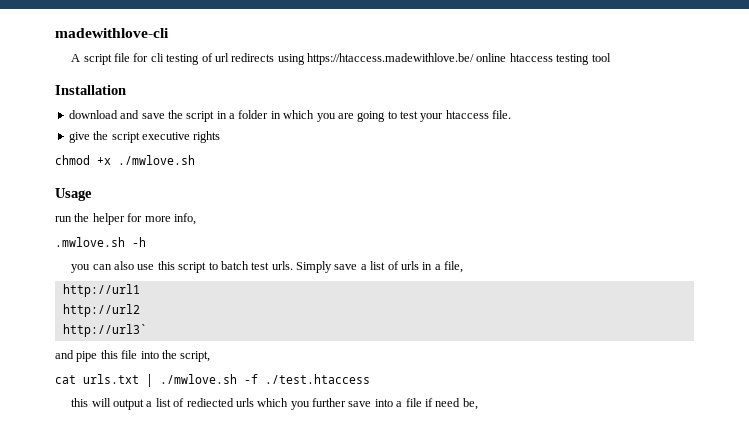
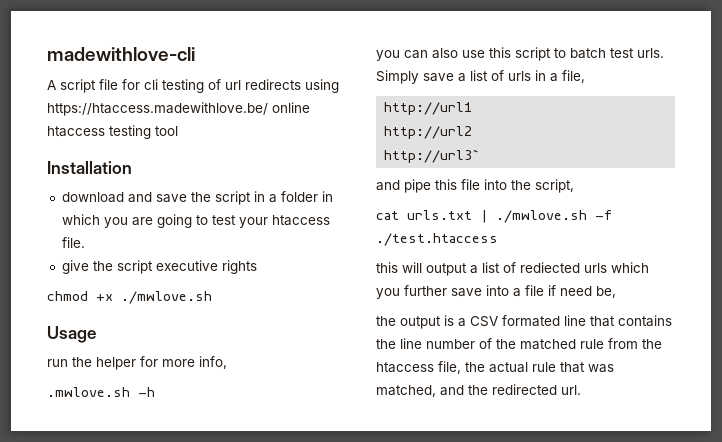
(478, 404) none -> [376,315,672,329] [376,338,662,350] [376,361,614,374] [376,384,581,397] // the output is a CSV formated line that contains the line number of the matched rule from the htaccess file, the actual rule that was matched, and the redirected url.

